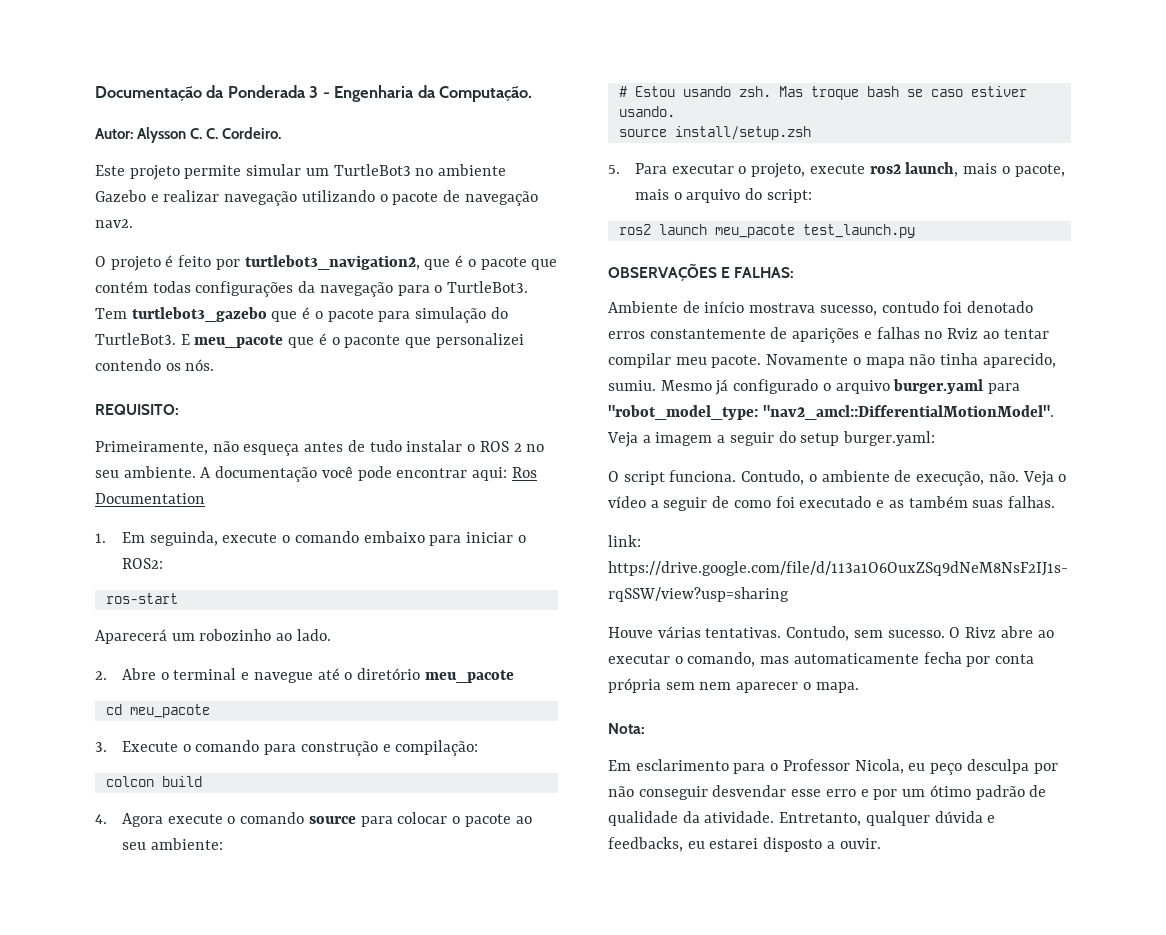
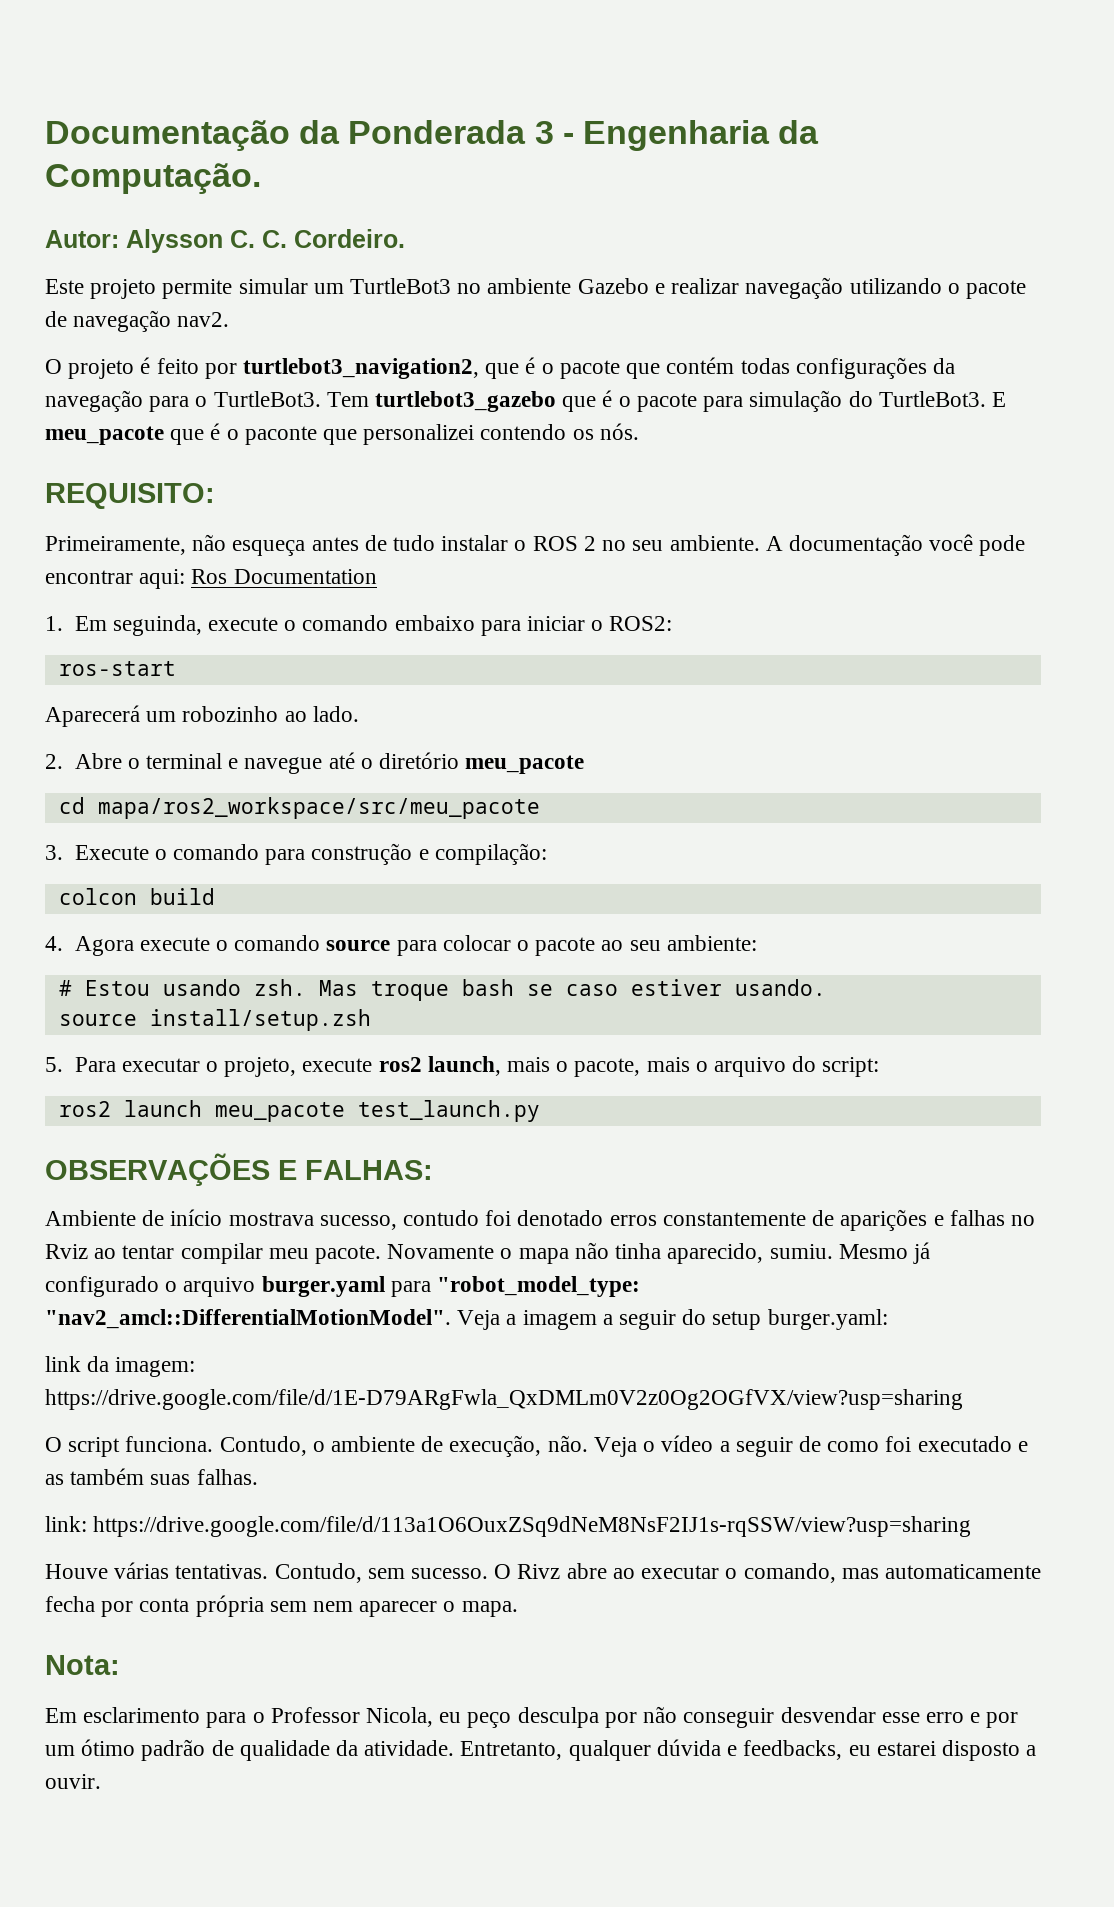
[129,704,210,718] meu_pacote -> [97,797,540,819] mapa/ros2_workspace/src/meu_pacote
(936, 438) none -> [45,1356,196,1377] [45,1389,963,1410] // link da imagem: https://drive.google.com/file/d/1E-D79ARgFwla_QxDMLm0V2z0Og2OGfVX/view?usp=sharing

